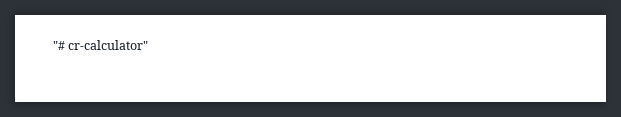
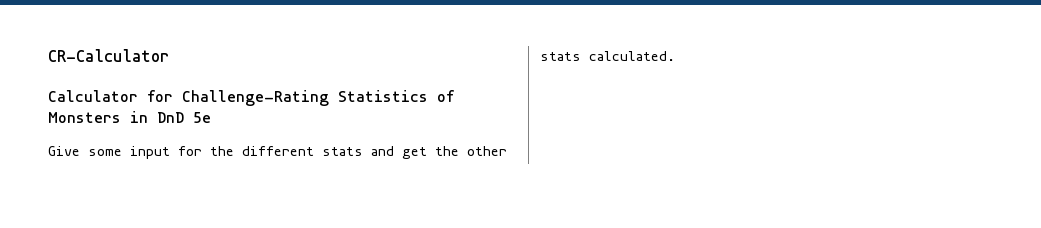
[53,40,149,50] "# cr-calculator" -> [48,49,169,62] [48,90,455,106] [48,111,211,123] [48,146,507,159] [540,51,675,61] CR-Calculator // Calculator for Challenge-Rating Statistics of Monsters in DnD 5e // Give some input for the different stats and get the other stats calculated.

